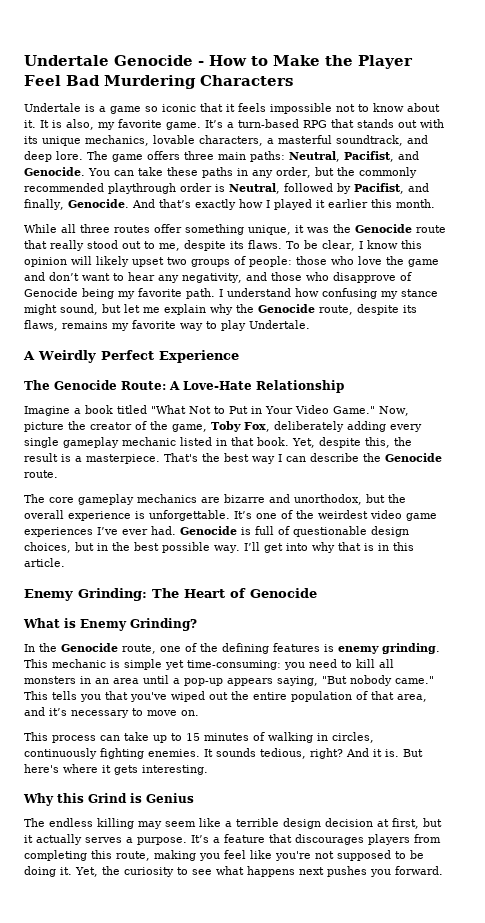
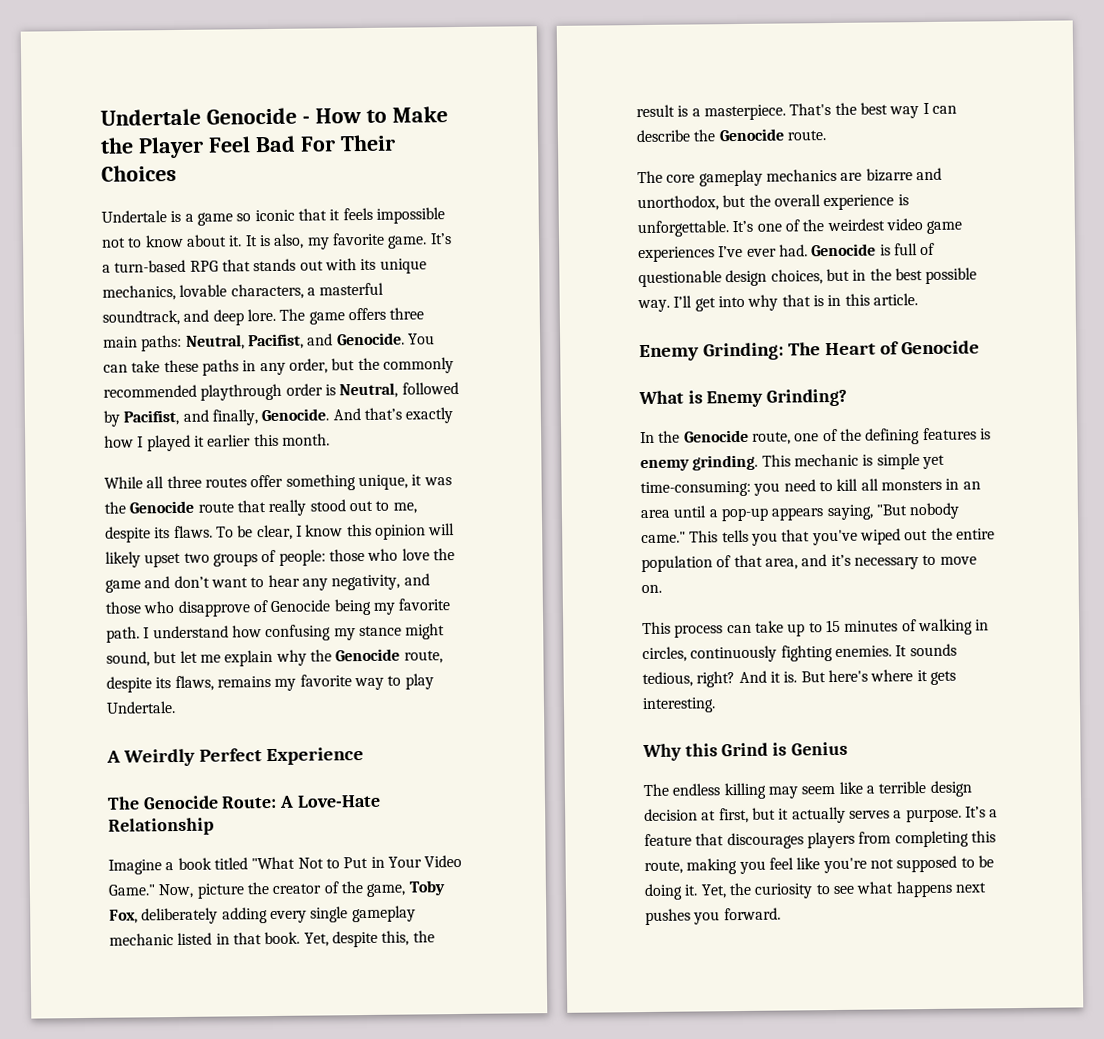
[104,75,293,89] Murdering Characters -> [299,134,396,152] [101,164,177,182] For Their Choices

